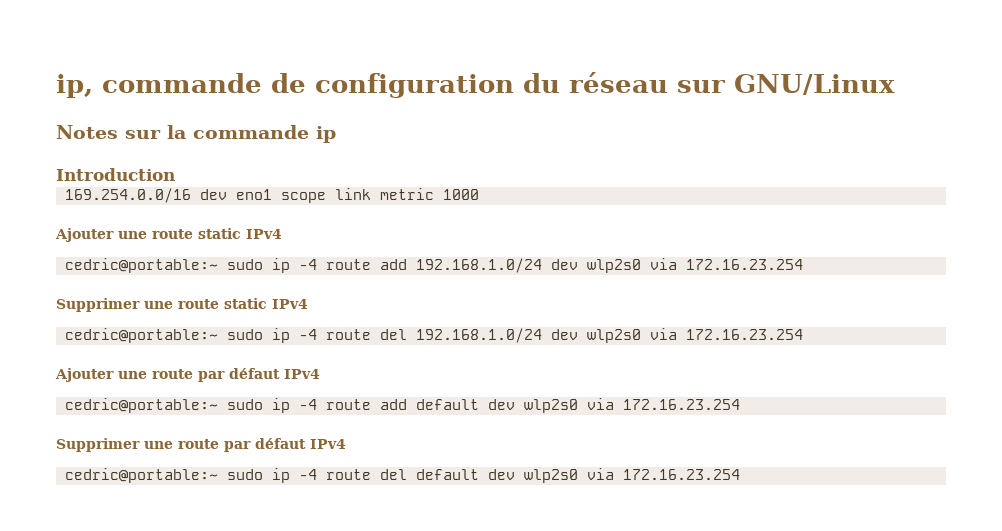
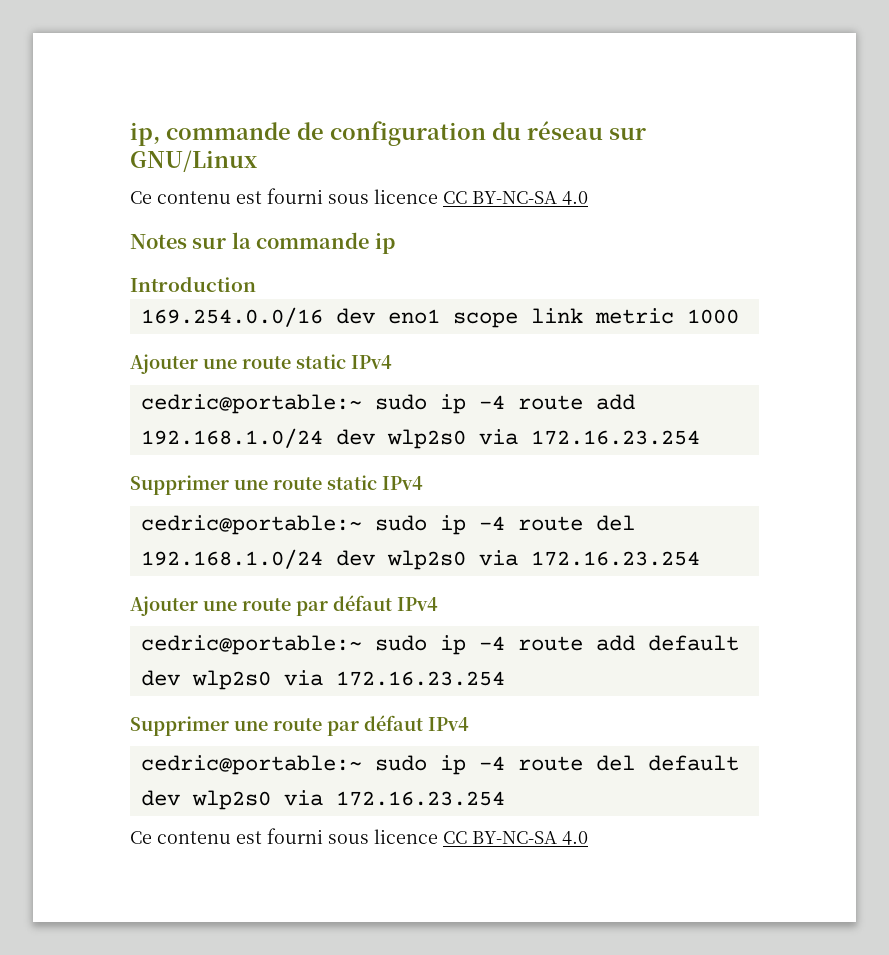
(895, 84) none -> [130,188,588,205] // Ce contenu est fourni sous licence CC BY-NC-SA 4.0
(740, 474) none -> [130,828,588,845] // Ce contenu est fourni sous licence CC BY-NC-SA 4.0

